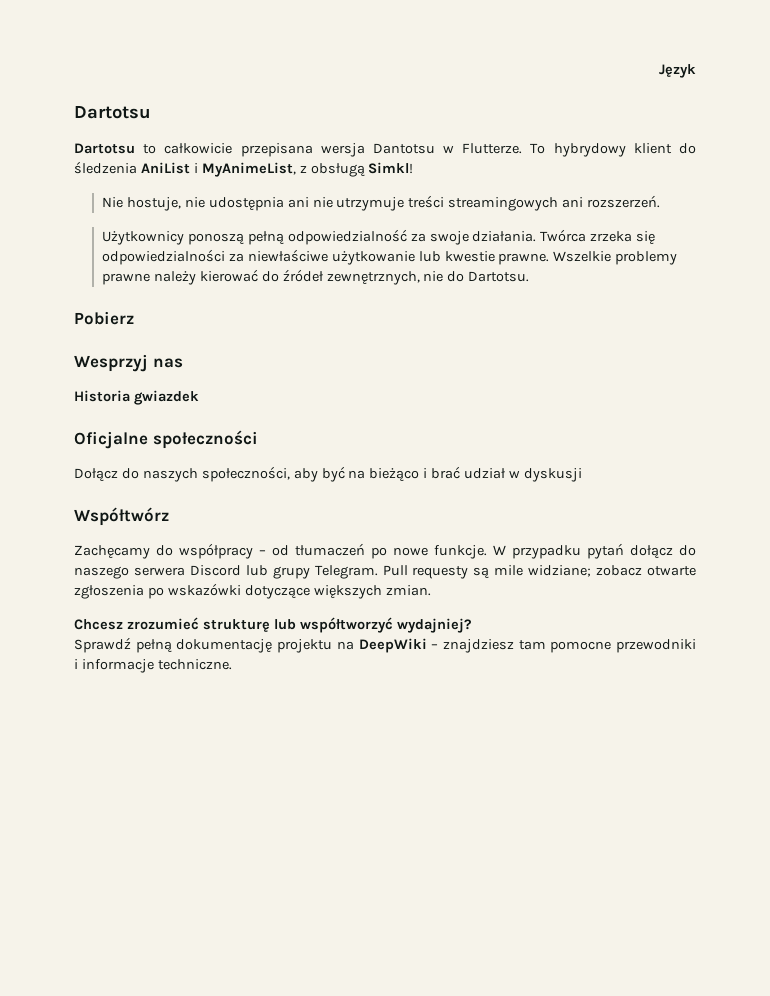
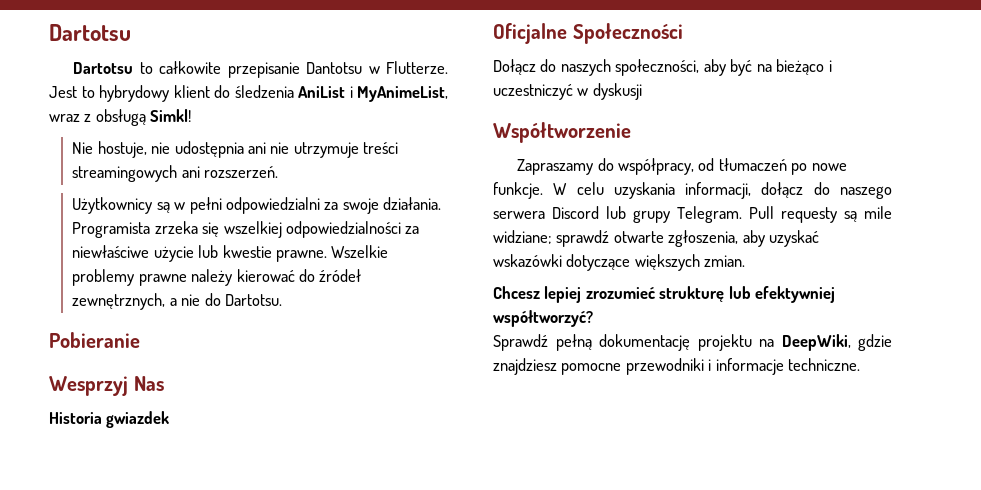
[659,64,696,78] Język // -> (49, 32) none
[164,143,365,157] całkowicie przepisana wersja -> [159,61,300,78] całkowite przepisanie
[530,143,546,154] To -> [49,86,95,98] Jest to
(296, 169) none -> [49,114,80,122] wraz
[187,229,407,245] ponoszą pełną odpowiedzialność -> [156,197,321,214] są w pełni odpowiedzialni
[540,229,587,242] Twórca -> [72,222,151,238] Programista
(656, 237) none -> [223,221,282,238] wszelkiej
[331,251,415,265] użytkowanie -> [153,246,194,262] użycie
(420, 278) none -> [169,298,177,306] a
[74,311,134,325] Pobierz -> [49,332,140,348] Pobieranie
[152,358,183,368] nas -> [133,376,164,391] Nas
[152,430,258,449] społeczności -> [572,23,683,44] Społeczności
[431,466,506,479] brać udział -> [493,84,573,100] uczestniczyć
[74,507,169,526] [74,543,266,559] Współtwórz // Zachęcamy do współpracy – -> [493,122,631,143] [517,158,695,175] Współtworzenie // Zapraszamy do współpracy,
[512,543,624,559] przypadku pytań -> [576,182,752,199] celu uzyskania informacji,
[596,565,696,576] [74,585,164,599] zobacz otwarte zgłoszenia po -> [556,230,820,247] sprawdź otwarte zgłoszenia, aby uzyskać
(123, 624) none -> [544,286,582,303] lepiej
[299,617,472,633] współtworzyć wydajniej? -> [755,286,836,303] [493,310,593,327] efektywniej współtworzyć?
[358,638,546,653] DeepWiki – znajdziesz tam -> [781,334,892,351] [493,358,557,375] DeepWiki, gdzie znajdziesz

